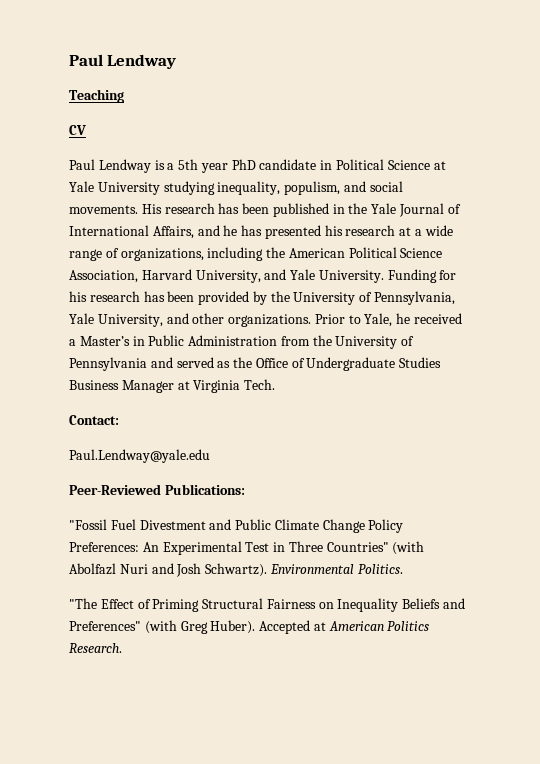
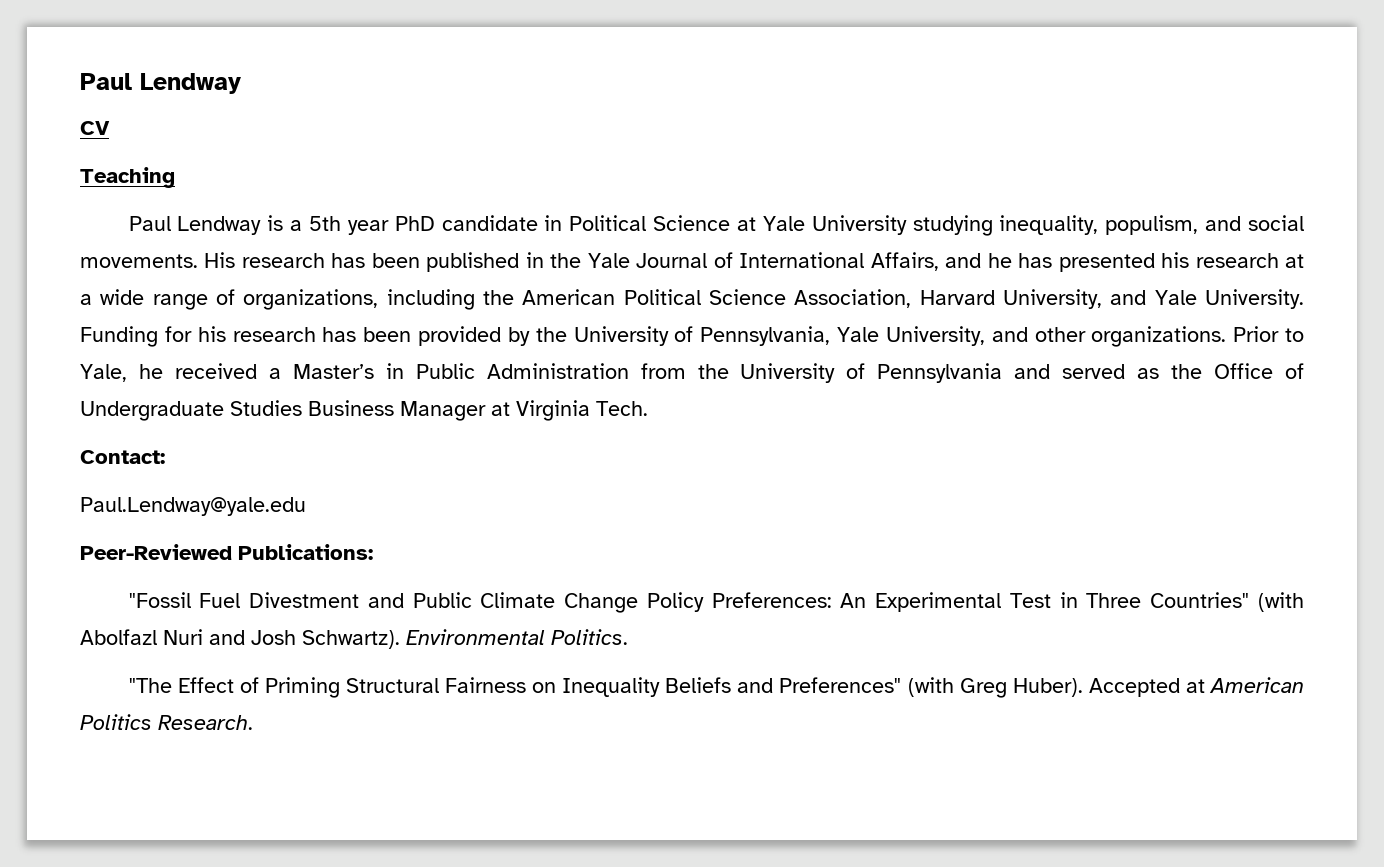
[69,54,177,69] Paul Lendway -> [80,73,241,94] [80,121,110,135] Paul Lendway // CV
[69,125,86,135] // CV -> (175, 177) none

